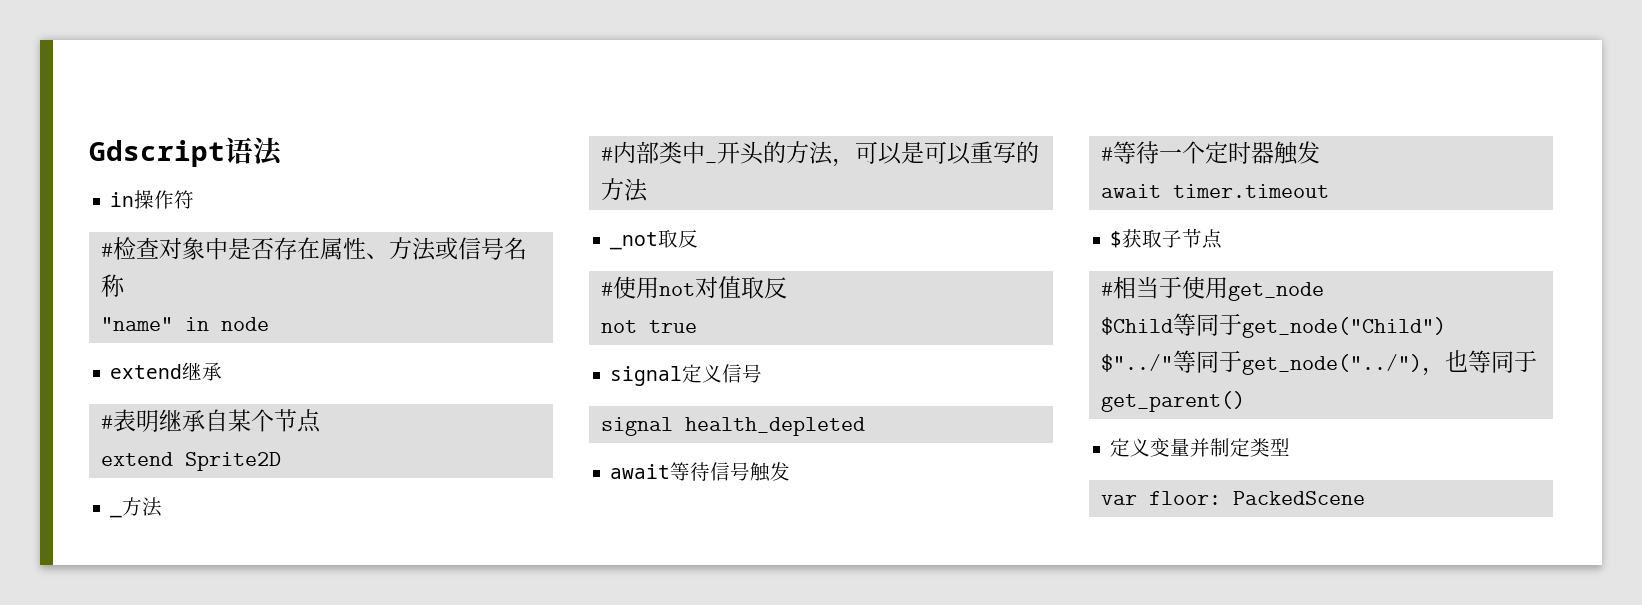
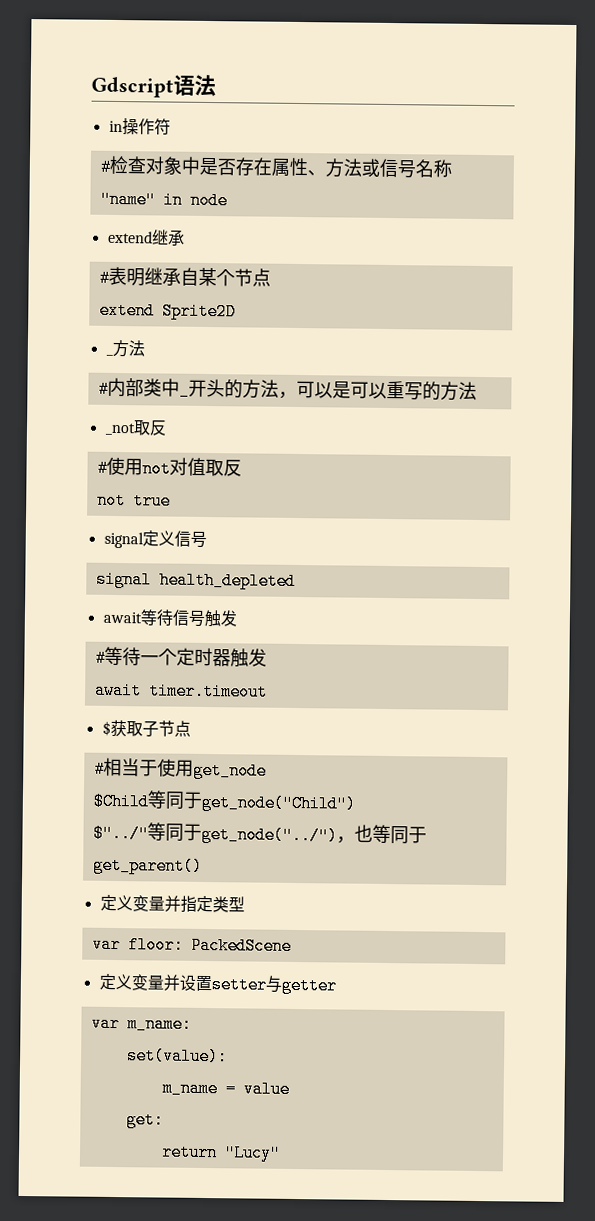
[1210,438,1231,457] 制 -> [179,895,197,913] 指
(1365, 498) none -> [98,973,337,995] [90,1014,192,1033] [126,1047,228,1066] [161,1079,290,1098] [125,1111,164,1129] [160,1143,281,1162] // 定义变量并设置setter与getter // var m_name: // set(value): // m_name = value // get: // return "Lucy"

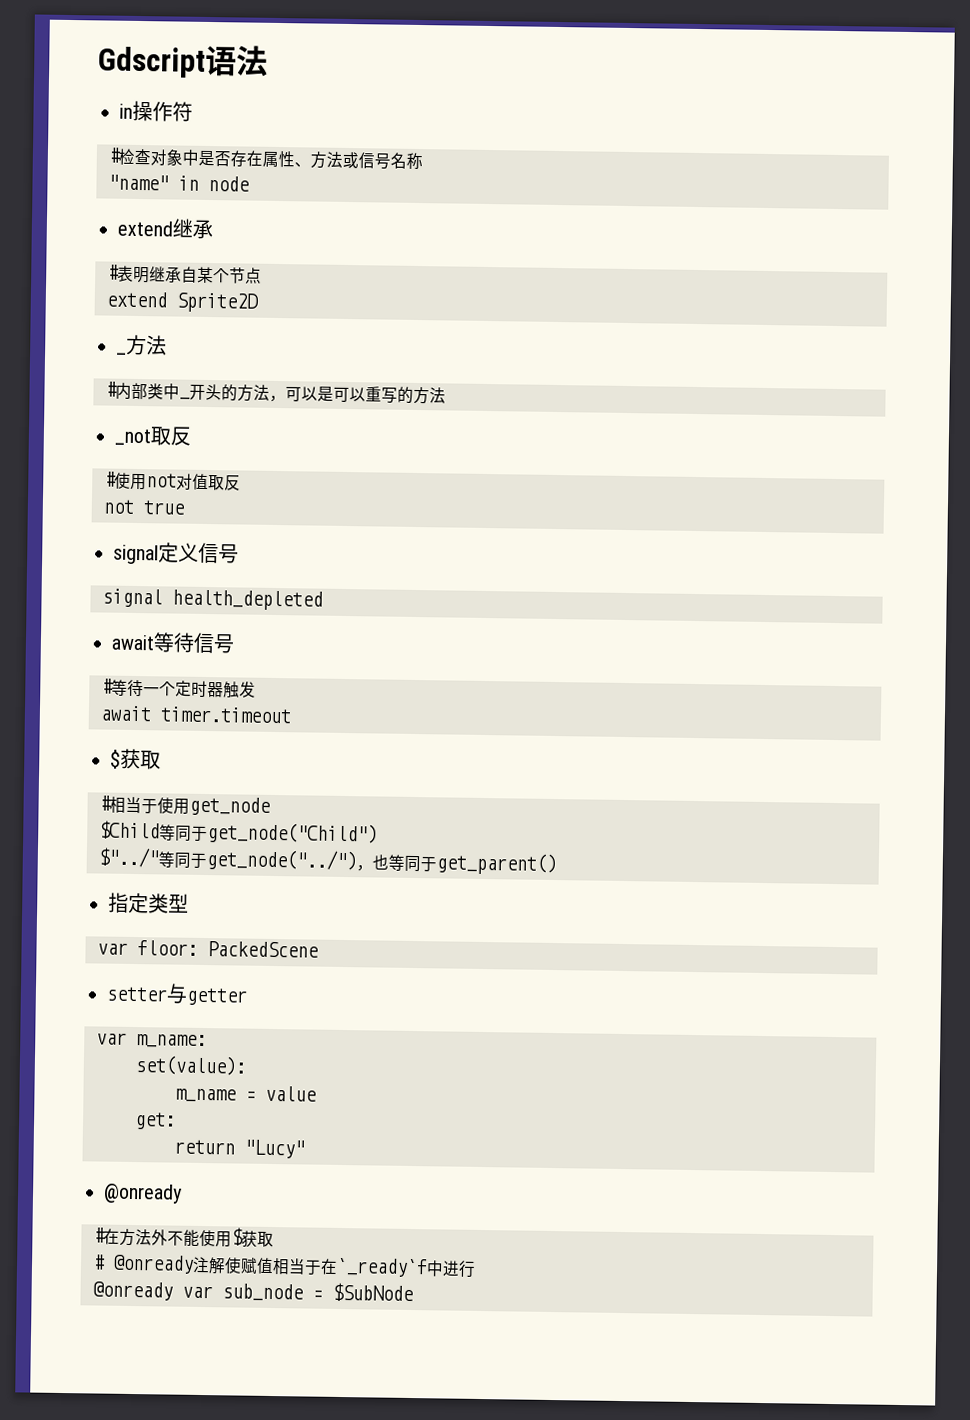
[203,609,237,628] 触发 -> (235, 644) none
[141,720,191,738] 子节点 -> (161, 760) none
[99,894,181,912] 定义变量并 -> (557, 864) none
[98,973,212,992] 定义变量并设置 -> (319, 949) none
(281, 1153) none -> [103,1183,183,1204] [93,1227,274,1248] [92,1254,476,1278] [92,1281,414,1303] // @onready // #在方法外不能使用$获取 // # @onready注解使赋值相当于在`_ready`f中进行 // @onready var sub_node = $SubNode

